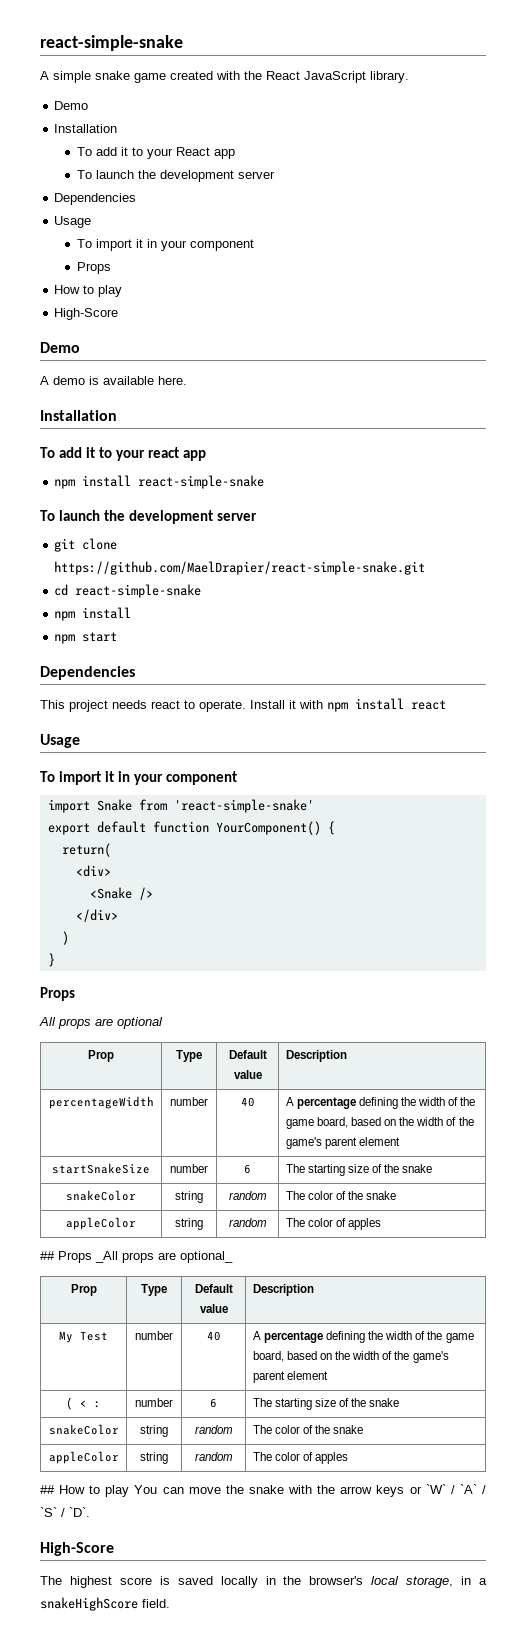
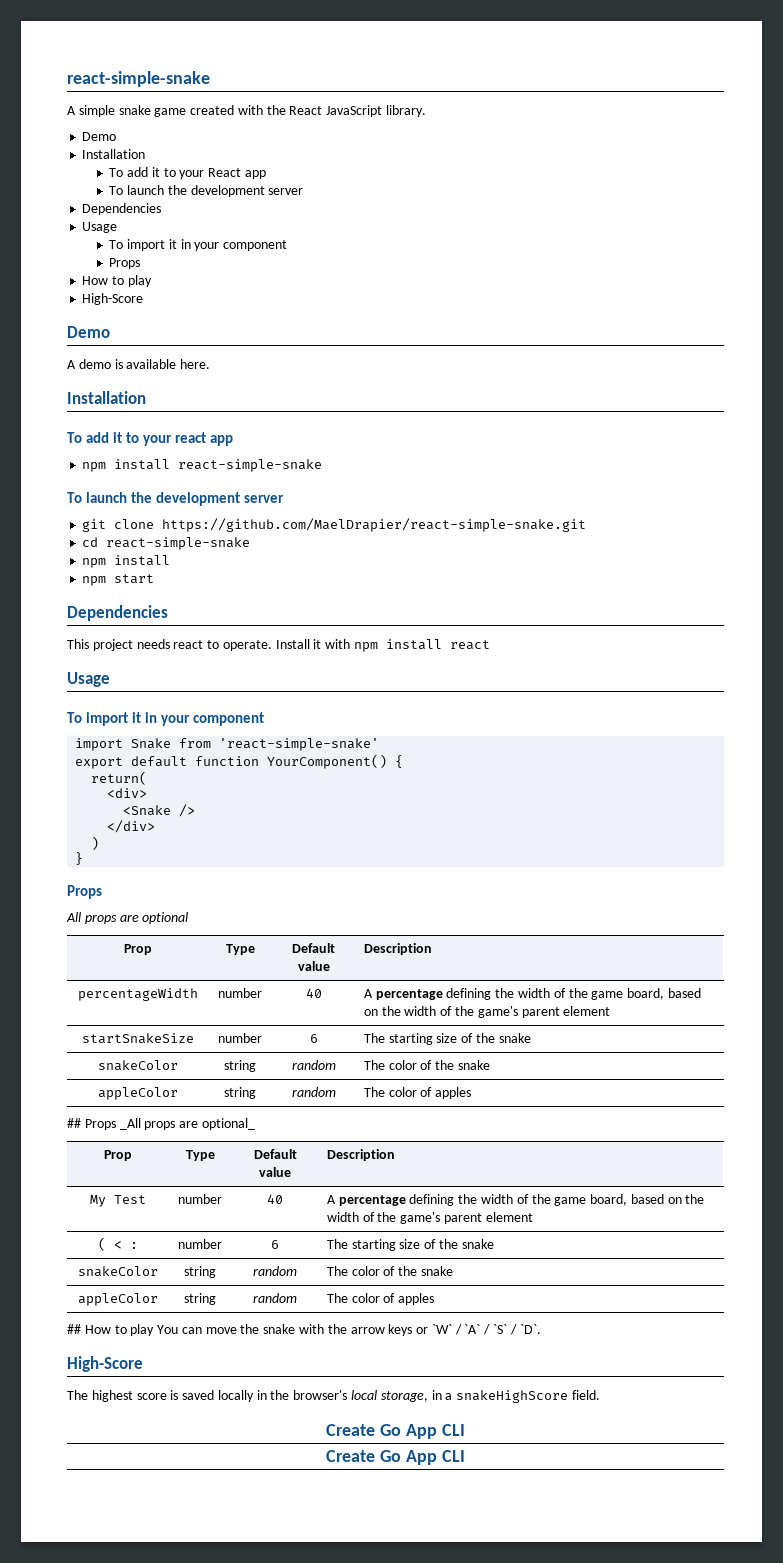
(170, 1603) none -> [326,1424,465,1439] [326,1450,465,1465] // Create Go App CLI // Create Go App CLI

